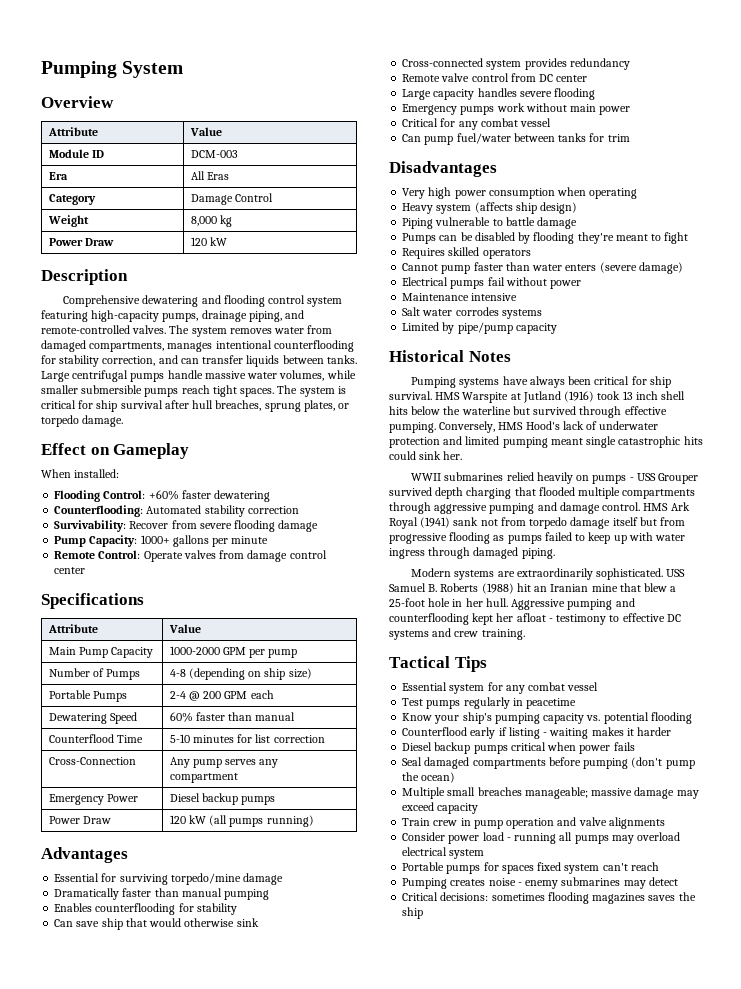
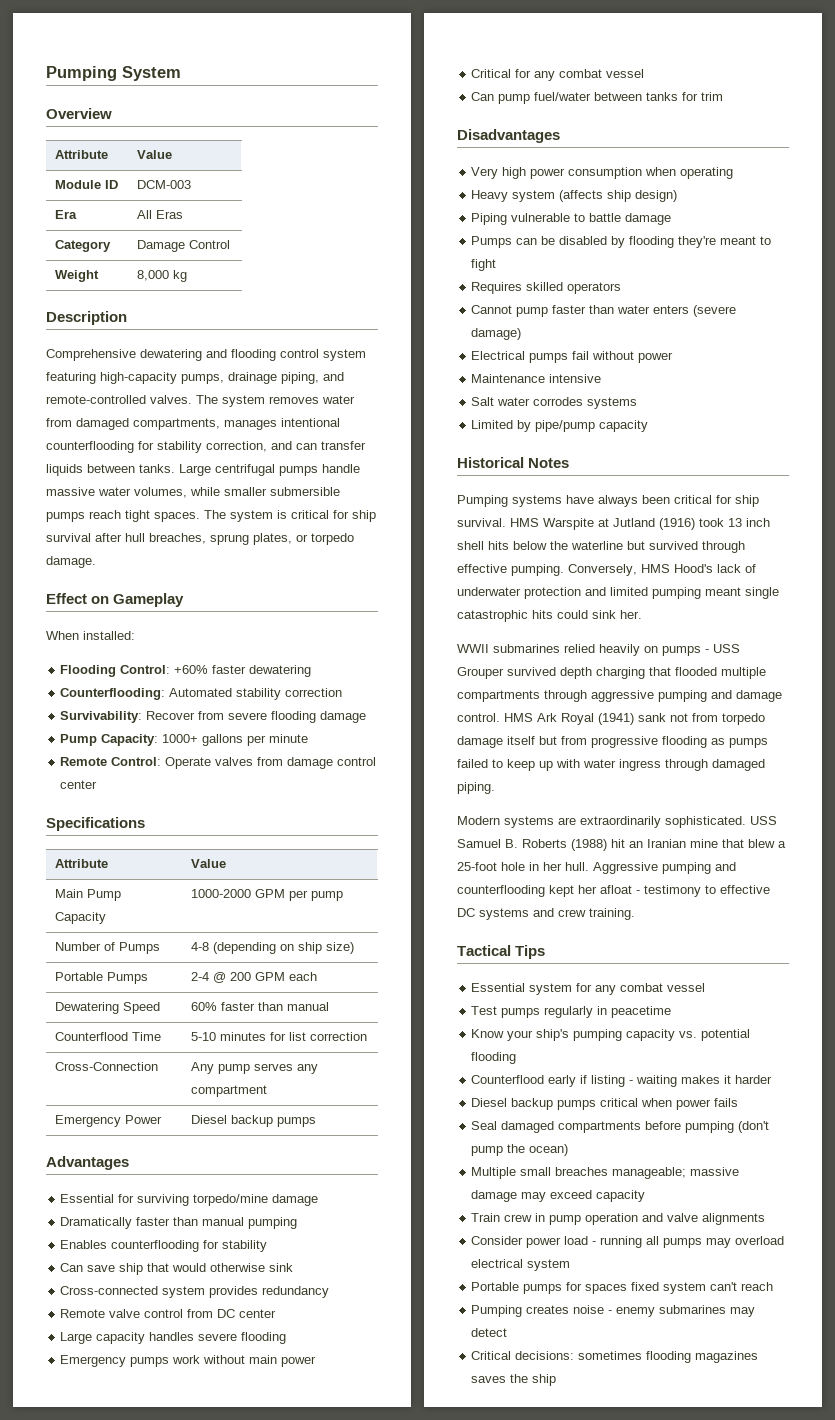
[48,238,114,246] [190,237,227,246] // Power Draw | 120 kW -> (188, 276) none
[48,816,111,824] [169,815,314,827] // Power Draw | 120 kW (all pumps running) -> (317, 1122) none

